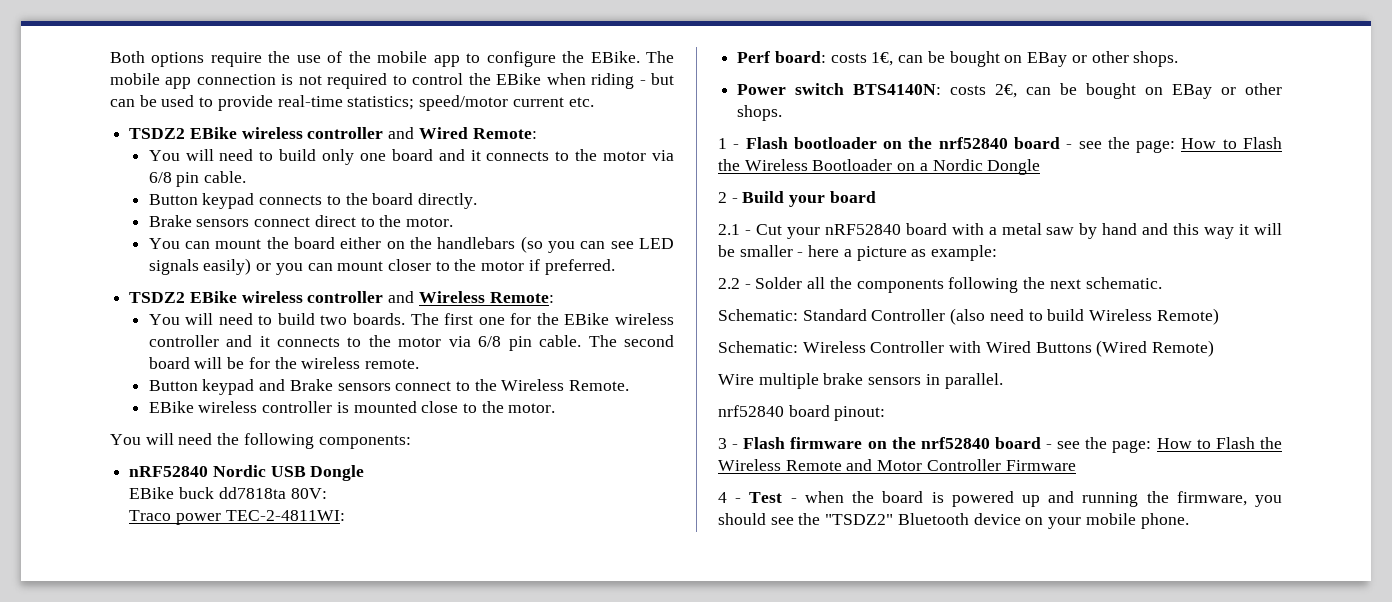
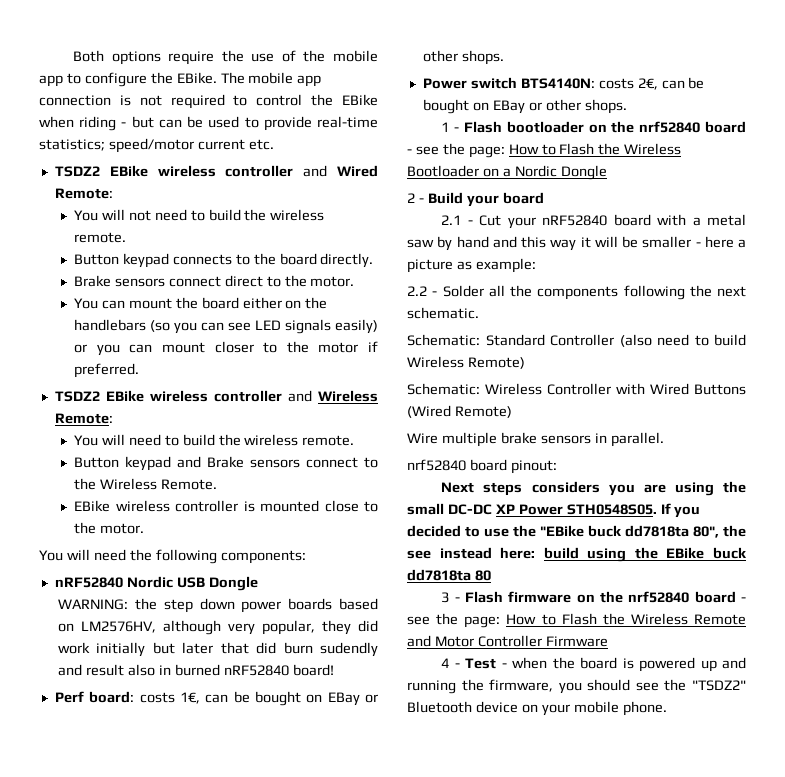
[219,149,675,165] [148,171,247,187] need to build only one board and it connects to the motor via 6/8 pin cable. -> [128,209,325,221] [73,232,126,243] not need to build the wireless remote.
[320,313,674,325] [148,335,675,351] [148,357,270,369] two boards. The first one for the EBike wireless controller and it connects to the motor via 6/8 pin cable. The second board will be for -> (215, 440) none
[129,487,327,499] [129,510,345,525] EBike buck dd7818ta 80V: // Traco power TEC-2-4811WI: -> [58,598,378,613] [58,620,378,635] [58,642,379,657] [58,664,334,676] WARNING: the step down power boards based on LM2576HV, although very popular, they did work initially but later that did burn sudendly and result also in burned nRF52840 board!
(886, 413) none -> [441,481,746,496] [407,503,701,518] [407,525,746,538] [407,547,747,562] [407,569,491,581] // Next steps considers you are using the small DC-DC XP Power STH0548S05. If you decided to use the "EBike buck dd7818ta 80", the see instead here: build using the EBike buck dd7818ta 80

